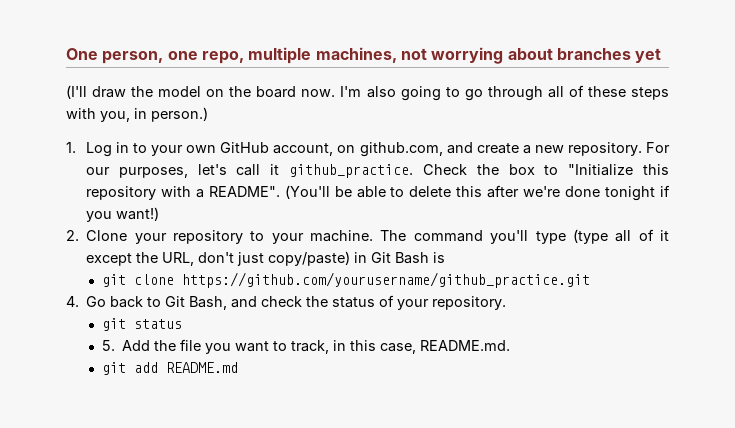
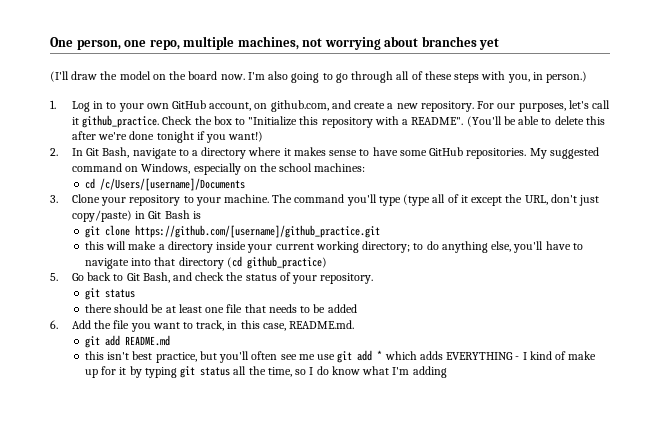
(79, 235) none -> [71,147,599,159] [71,163,366,175] [84,178,245,191] [50,195,58,203] In Git Bash, navigate to a directory where it makes sense to have some GitHub repositories. My suggested command on Windows, especially on the school machines: // cd /c/Users/[username]/Documents // 3.
[181,272,590,288] [66,296,79,307] https://github.com/yourusername/github_practice.git // 4. -> [134,225,380,238] [84,241,583,253] [84,256,327,269] [50,273,58,281] https://github.com/[username]/github_practice.git // this will make a directory inside your current working directory; to do anything else, you'll have to navigate into that directory (cd github_practice) // 5.
[101,340,115,351] 5. -> [84,304,357,313] [50,320,58,329] there should be at least one file that needs to be added // 6.
(238, 367) none -> [84,350,597,363] [84,366,447,378] // this isn't best practice, but you'll often see me use git add * which adds EVERYTHING - I kind of make up for it by typing git status all the time, so I do know what I'm adding

